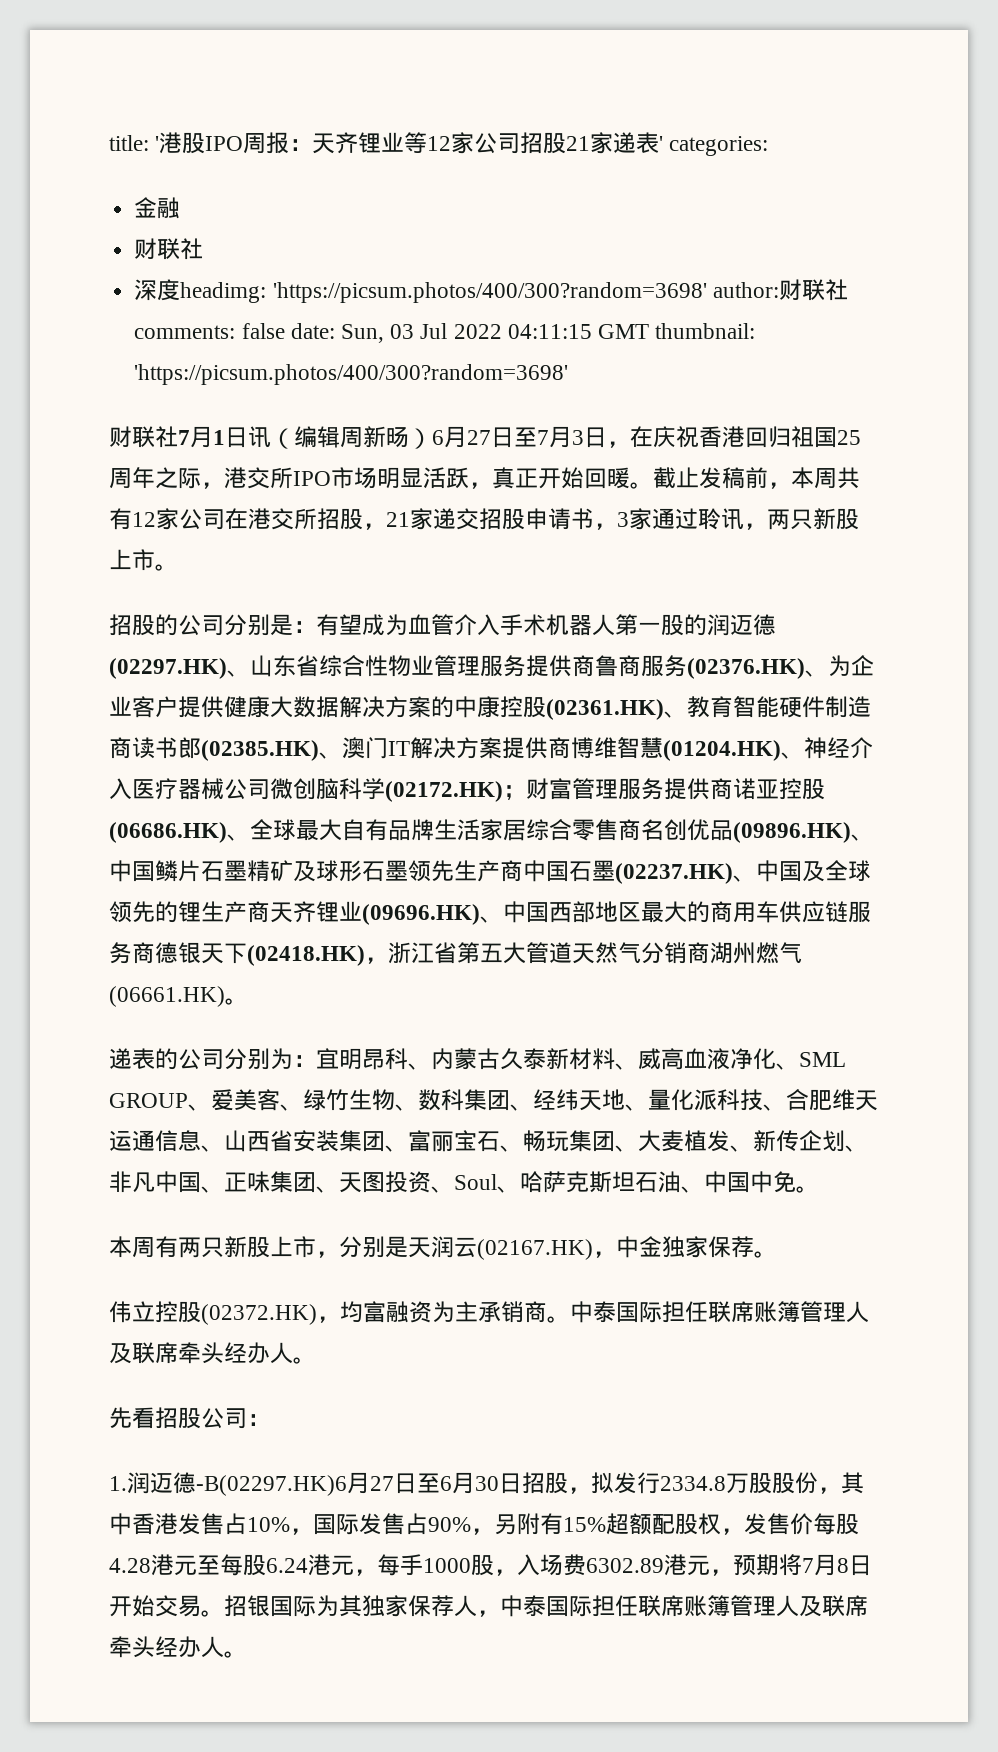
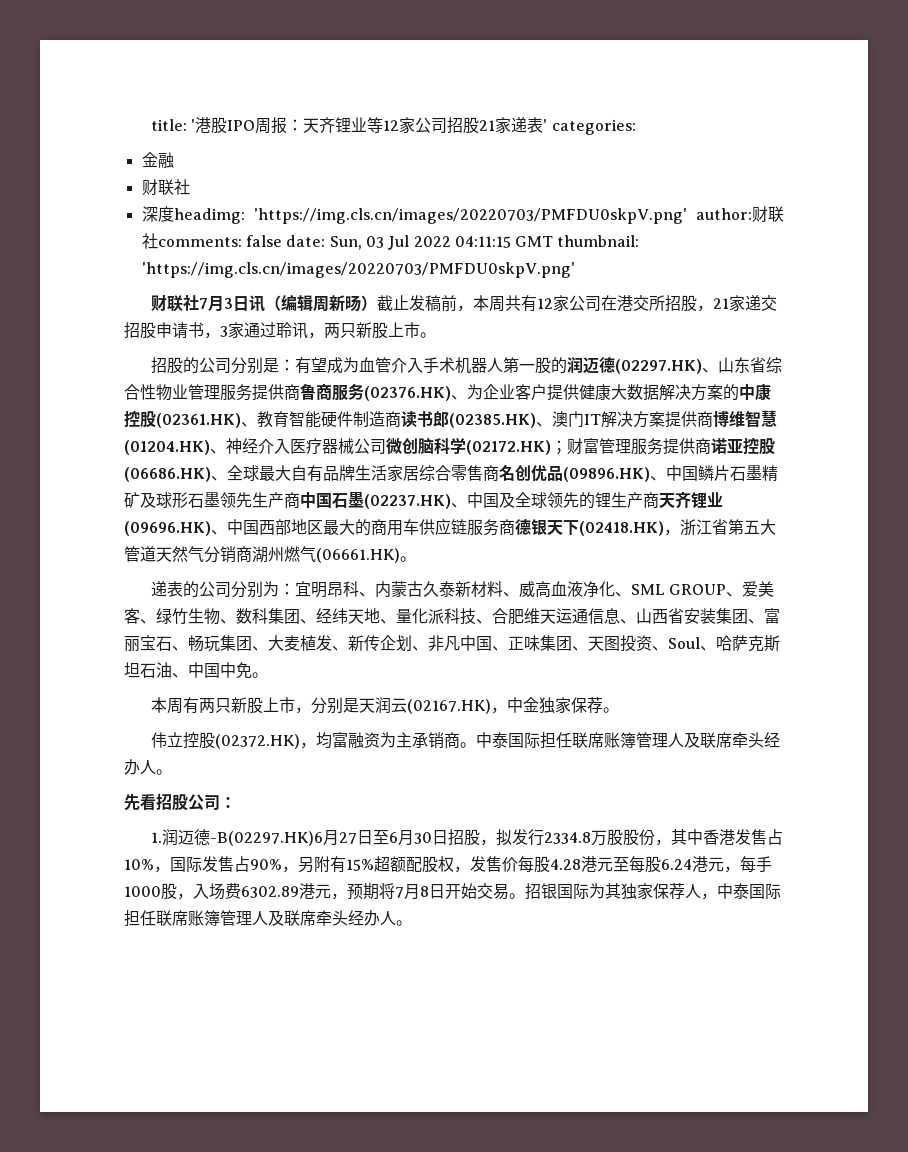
[272,282,707,303] 'https://picsum.photos/400/300?random=3698' -> [253,208,687,224] 'https://img.cls.cn/images/20220703/PMFDU0skpV.png'
[134,364,569,385] 'https://picsum.photos/400/300?random=3698' -> [141,262,575,278] 'https://img.cls.cn/images/20220703/PMFDU0skpV.png'
[213,430,225,445] 1 -> [223,298,233,309] 3
[432,426,861,448] [109,467,653,489] 6月27日至7月3日，在庆祝香港回归祖国25周年之际，港交所IPO市场明显活跃，真正开始回暖。 -> (377, 303) none

